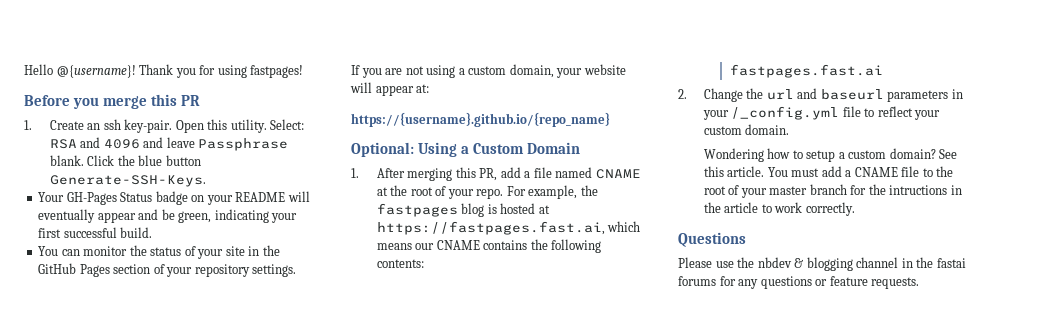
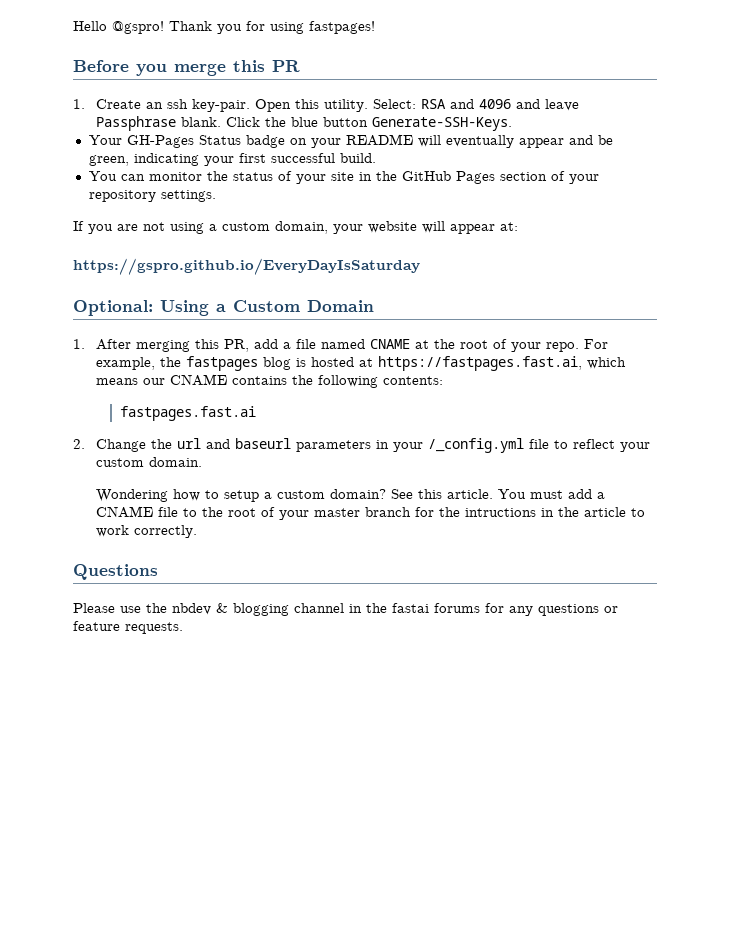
[56,65,136,78] @{username}! -> [112,21,164,34] @gspro!
[351,112,610,127] https://{username}.github.io/{repo_name} -> [73,258,420,275] https://gspro.github.io/EveryDayIsSaturday

